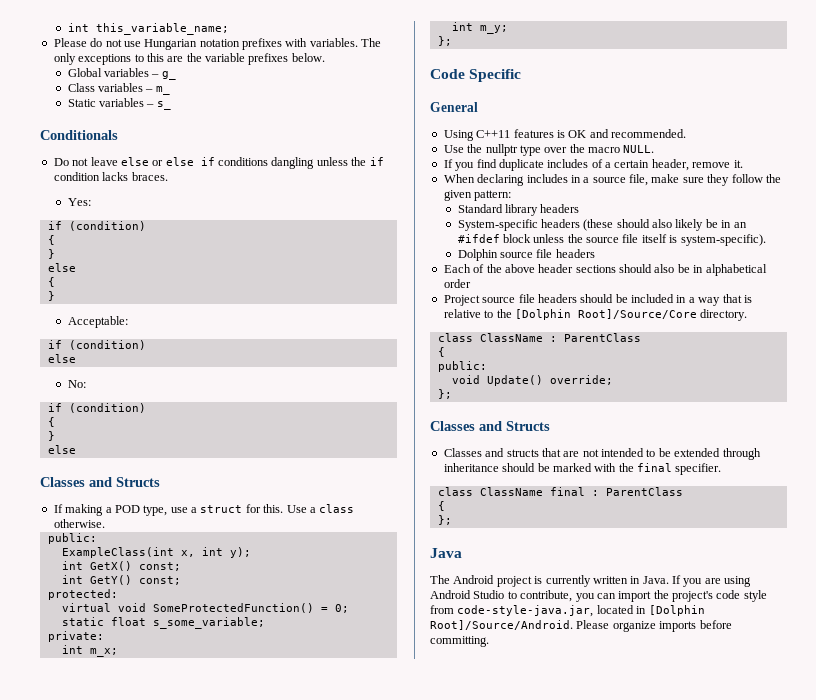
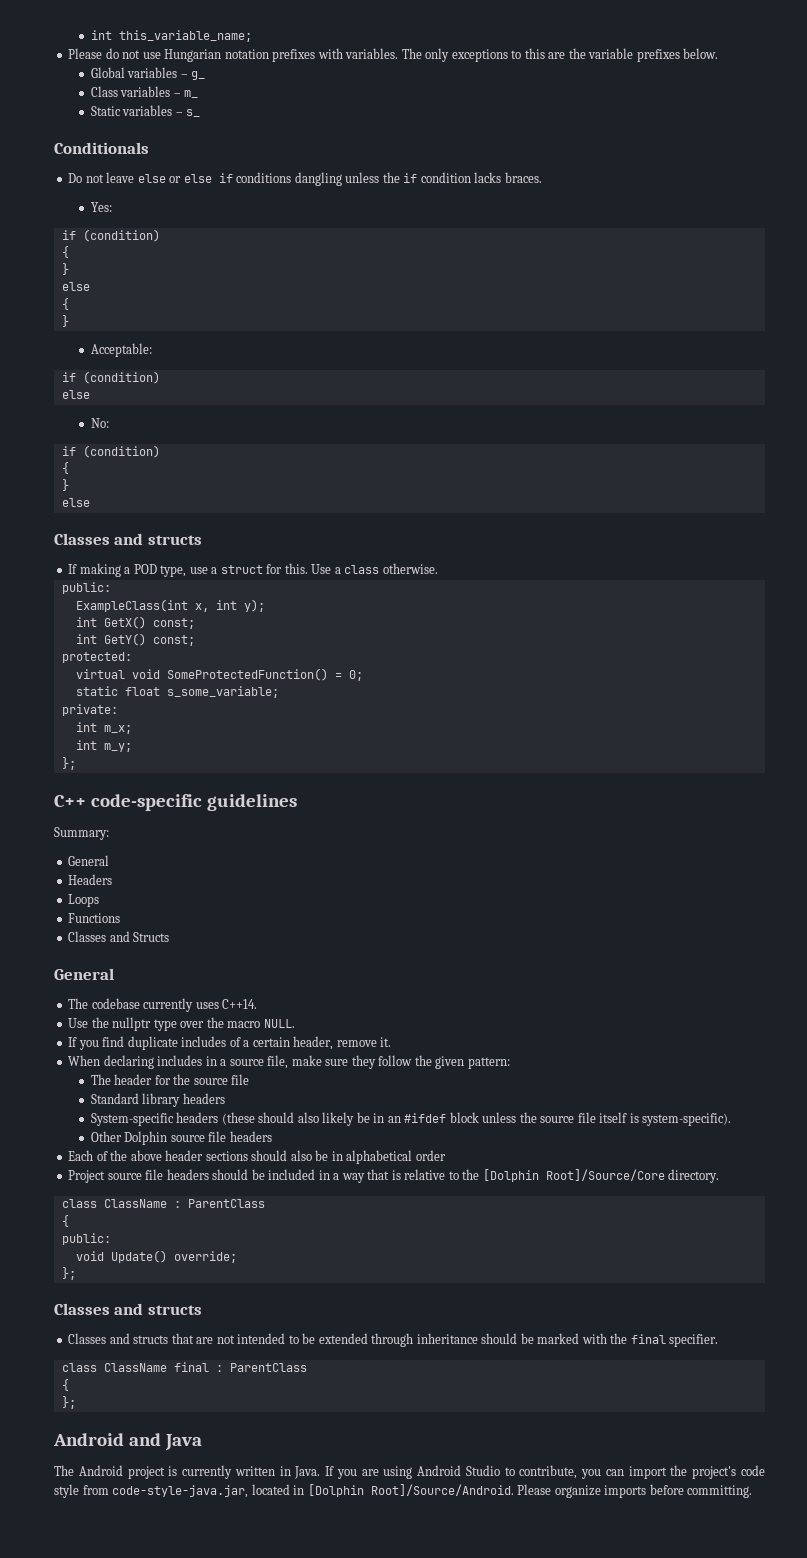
[116,477,160,487] Structs -> [147,535,202,545] structs
[430,69,522,82] [430,102,478,112] [443,129,686,141] Code Specific // General // Using C++11 features is OK and recommended. -> [54,794,297,811] [54,827,109,840] [68,855,110,866] [68,874,113,885] [68,894,100,907] [68,913,121,923] [68,931,170,942] [54,968,114,980] [68,998,258,1012] C++ code-specific guidelines // Summary: // General // Headers // Loops // Functions // Classes and Structs // General // The codebase currently uses C++14.
(512, 195) none -> [90,1074,250,1085] // The header for the source file
(766, 240) none -> [90,1131,122,1142] Other
[506,421,550,431] Structs -> [147,1305,202,1315] structs
(452, 520) none -> [53,1433,161,1446] Android and

